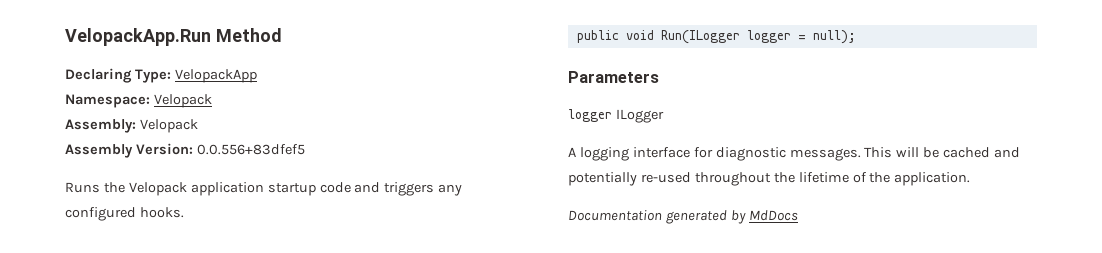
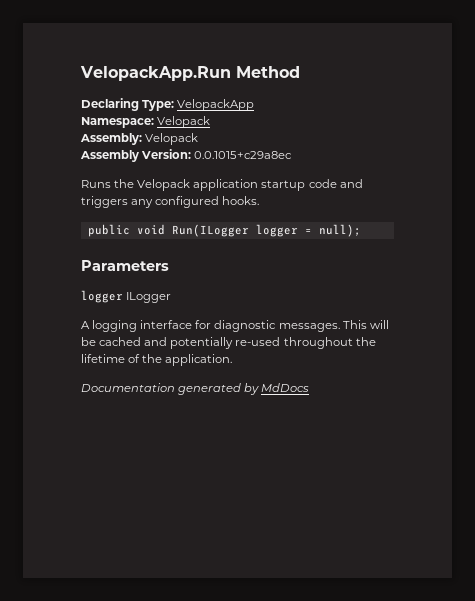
[196,144,305,155] 0.0.556+83dfef5 -> [194,151,293,159] 0.0.1015+c29a8ec

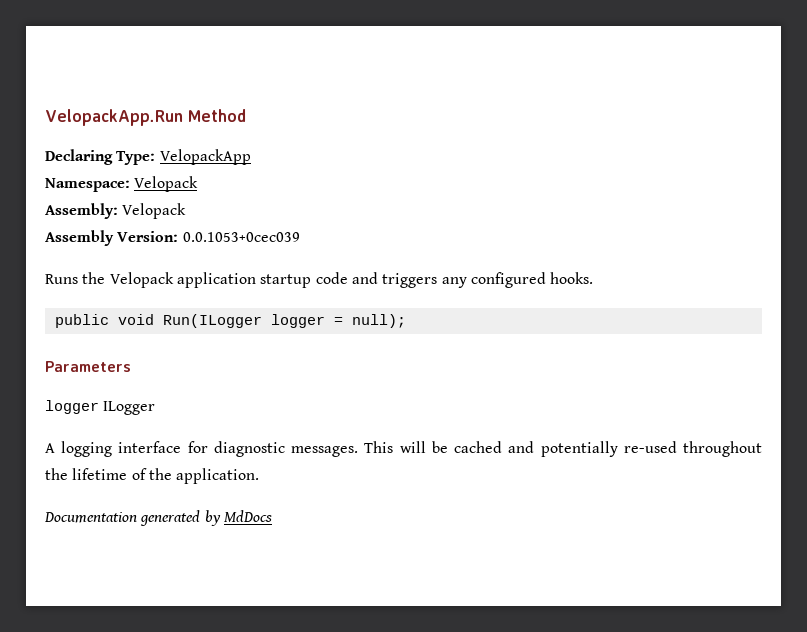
[194,151,293,159] 0.0.1015+c29a8ec -> [182,232,300,242] 0.0.1053+0cec039

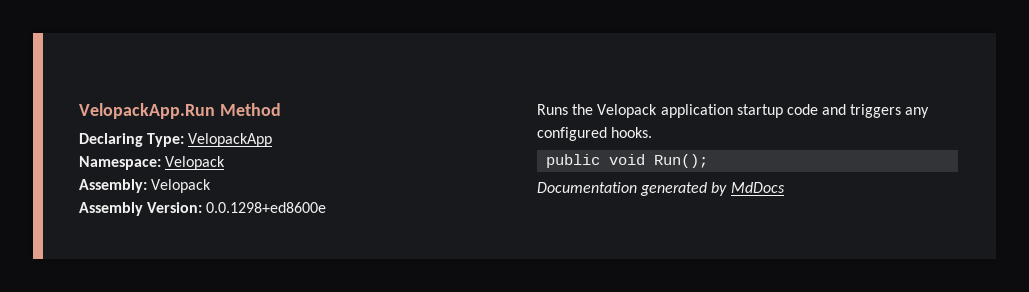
[182,232,300,242] 0.0.1053+0cec039 -> [206,202,327,213] 0.0.1298+ed8600e
[162,314,406,328] [45,361,131,372] [45,400,156,415] [45,441,762,457] [45,468,260,484] Run(ILogger logger = null); // Parameters // logger ILogger // A logging interface for diagnostic messages. This will be cached and potentially re-used throughout the lifetime of the application. -> [654,154,709,168] Run();

